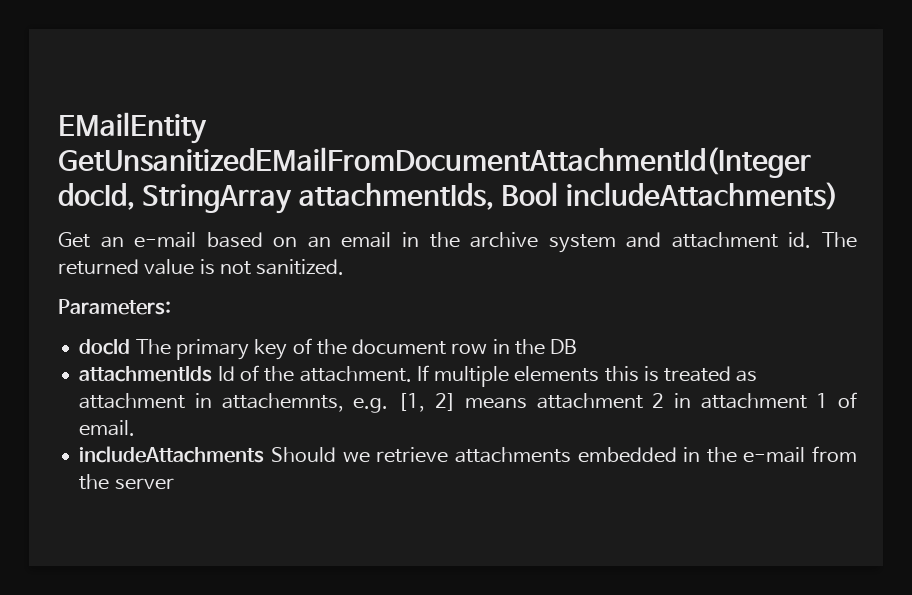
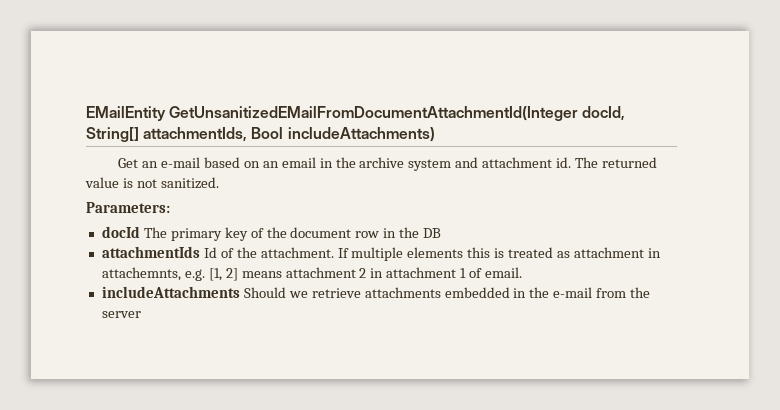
[142,184,293,214] StringArray -> [86,127,139,142] String[]

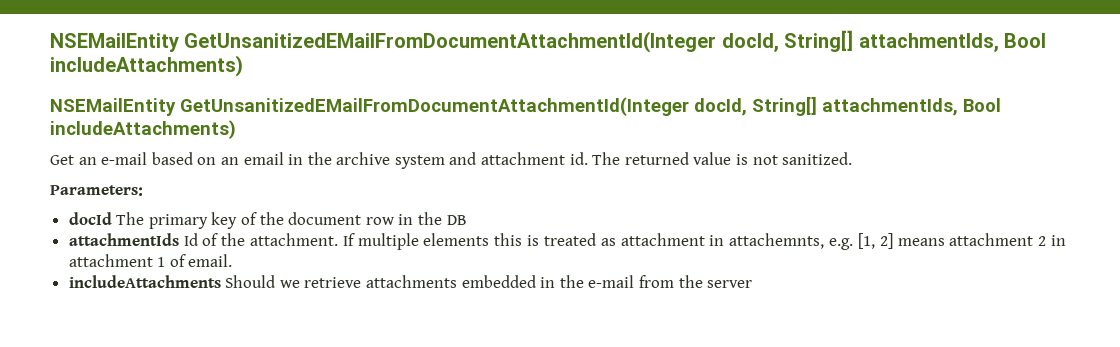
[86,106,166,121] EMailEntity -> [50,30,1046,53] [50,55,243,77] [50,98,176,116] NSEMailEntity GetUnsanitizedEMailFromDocumentAttachmentId(Integer docId, String[] attachmentIds, Bool includeAttachments) // NSEMailEntity

